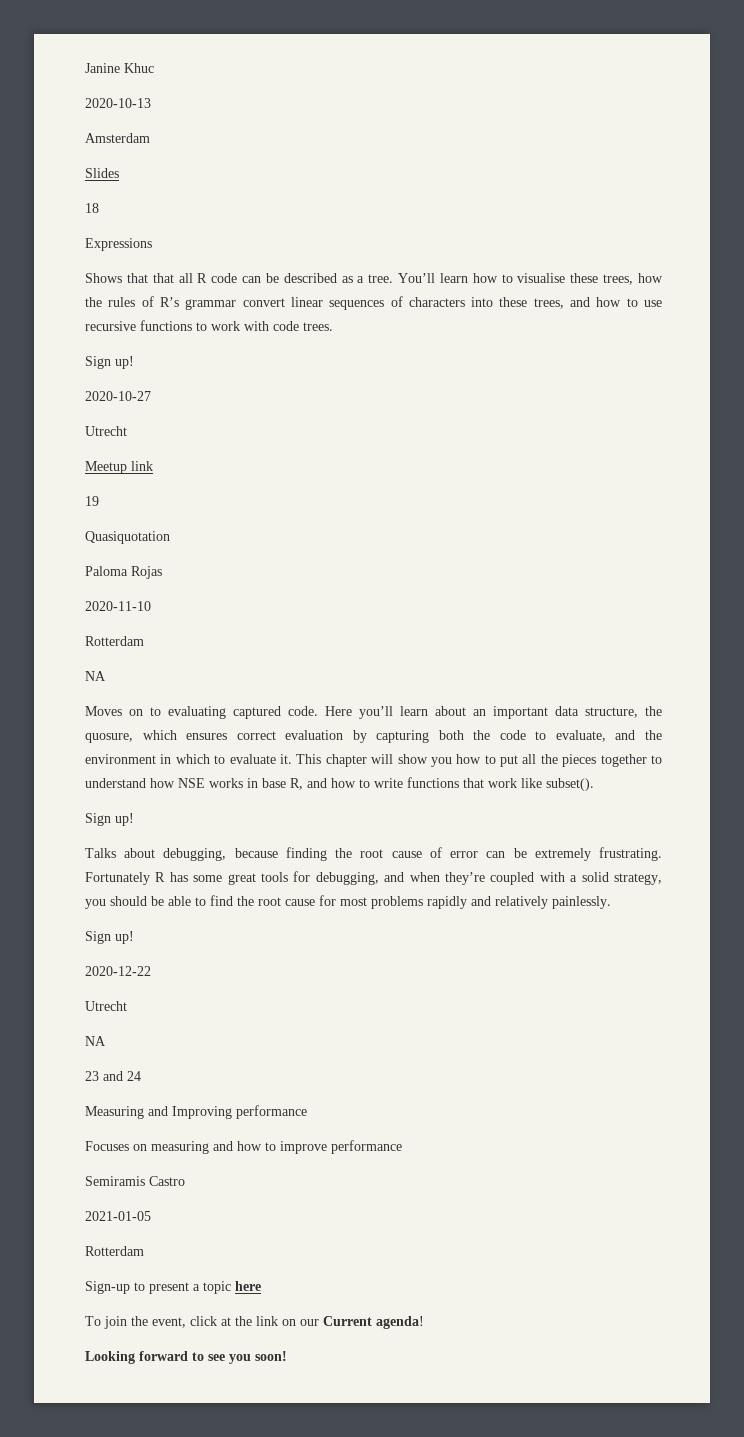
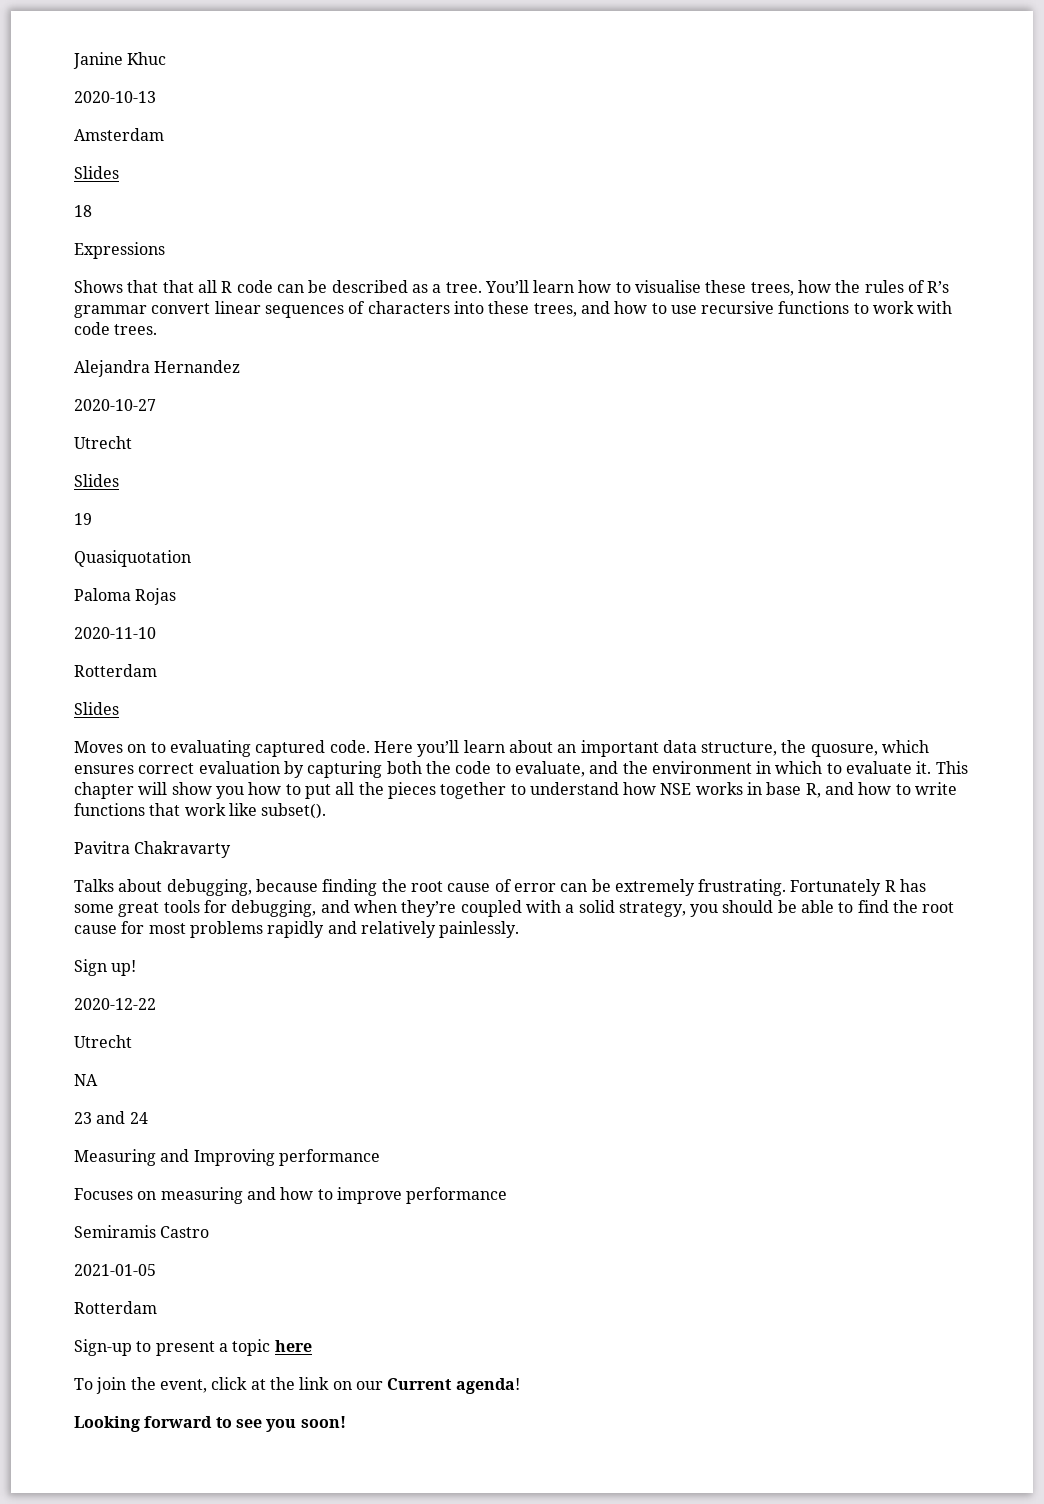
[85,356,134,369] Sign up! -> [74,360,241,377] Alejandra Hernandez
[85,461,153,474] Meetup link -> [74,474,119,487] Slides
[85,671,106,681] NA -> [74,702,119,715] Slides
[85,813,134,826] Sign up! -> [74,841,232,858] Pavitra Chakravarty

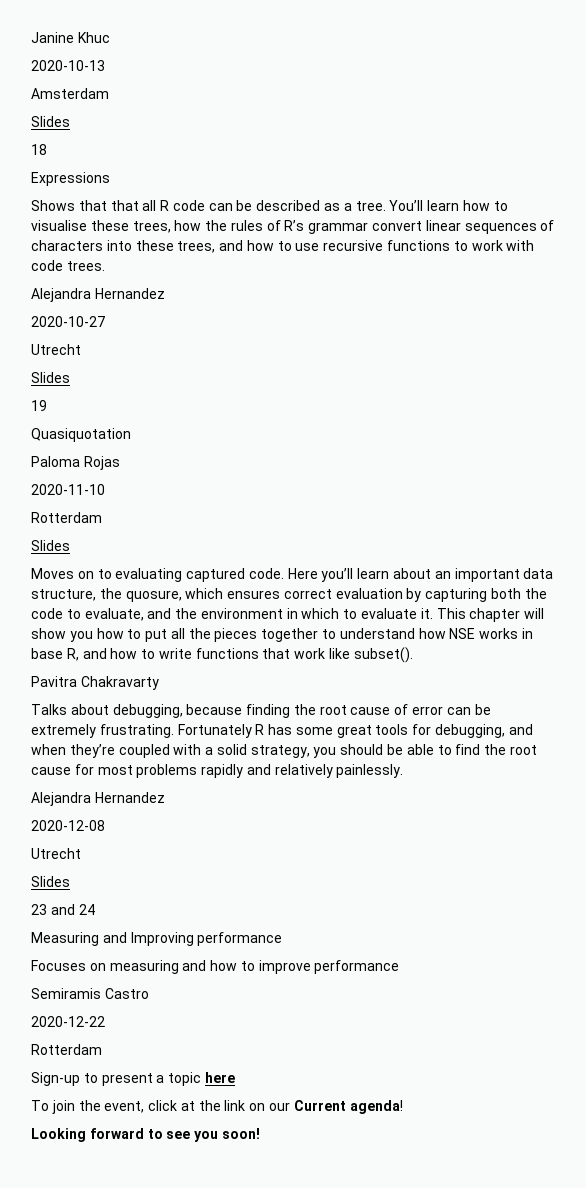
[74,959,137,976] [74,998,156,1010] [74,1035,132,1048] [74,1074,98,1086] Sign up! // 2020-12-22 // Utrecht // NA -> [31,792,165,806] [31,820,105,831] [31,848,81,859] [31,876,70,887] Alejandra Hernandez // 2020-12-08 // Utrecht // Slides
[74,1264,156,1276] 2021-01-05 -> [31,1016,105,1027] 2020-12-22

